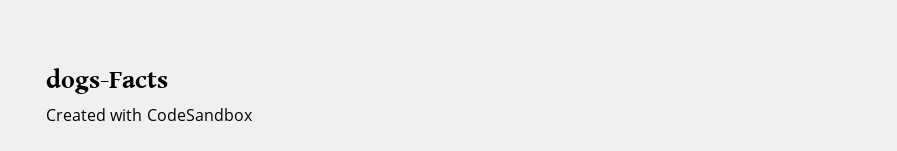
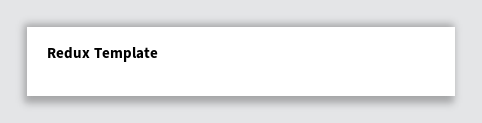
[46,68,168,94] [46,108,253,121] dogs-Facts // Created with CodeSandbox -> [47,47,159,62] Redux Template

